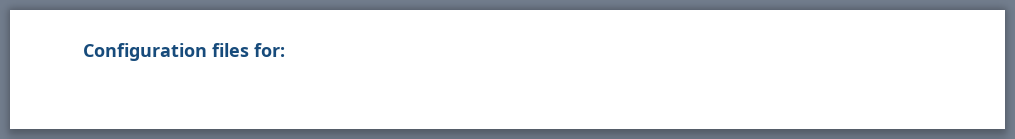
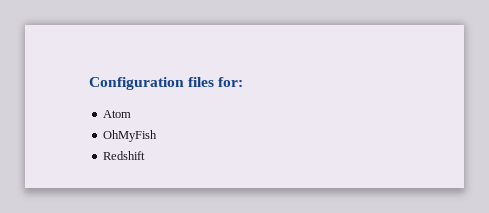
(285, 50) none -> [102,110,131,118] [102,130,157,142] [102,151,145,160] // Atom // OhMyFish // Redshift

